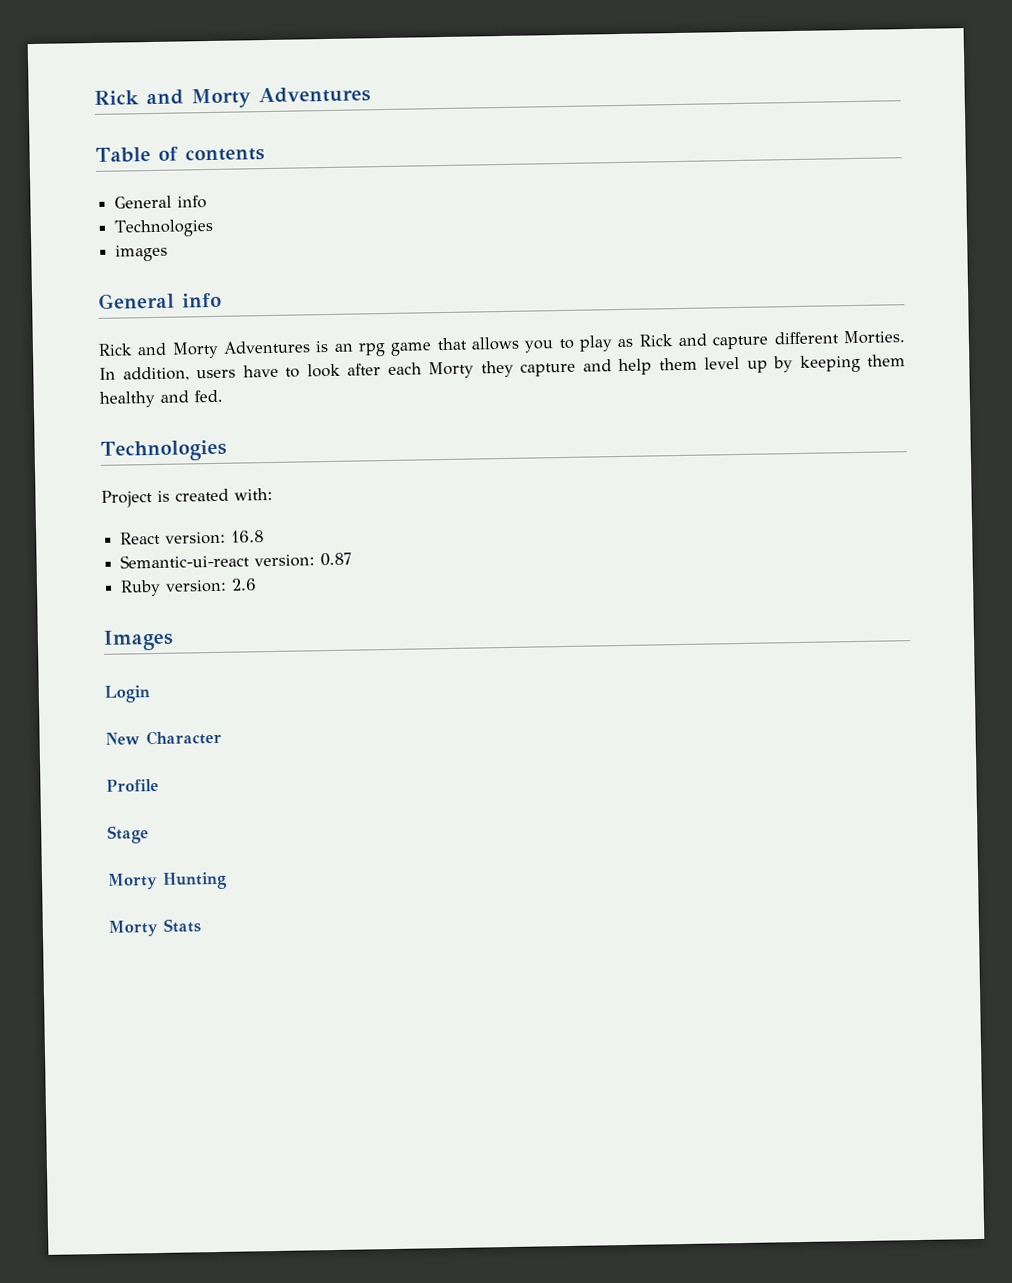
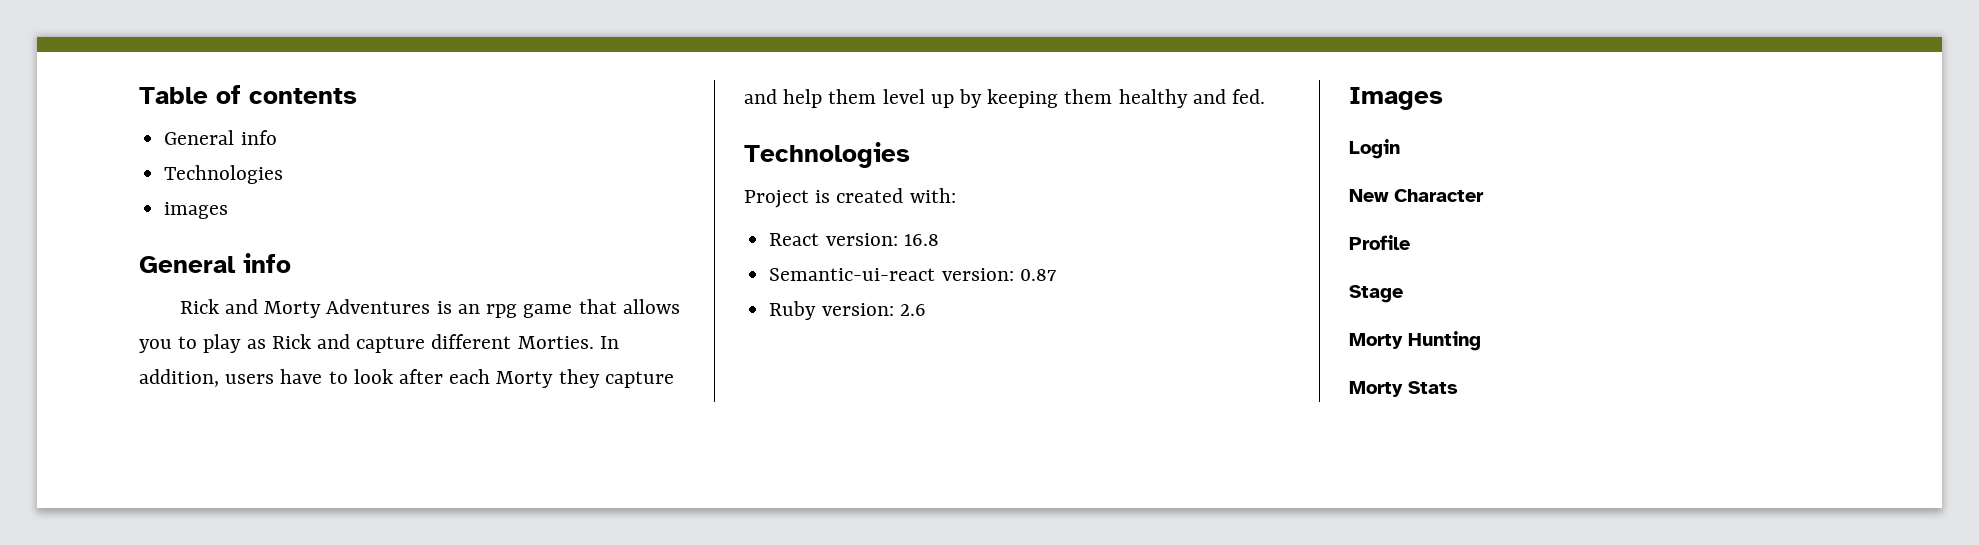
[94,86,371,109] Rick and Morty Adventures // -> (139, 95) none

